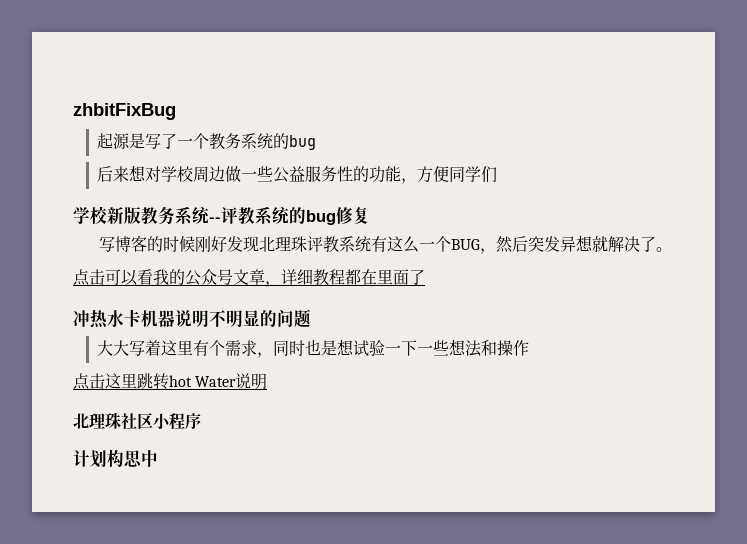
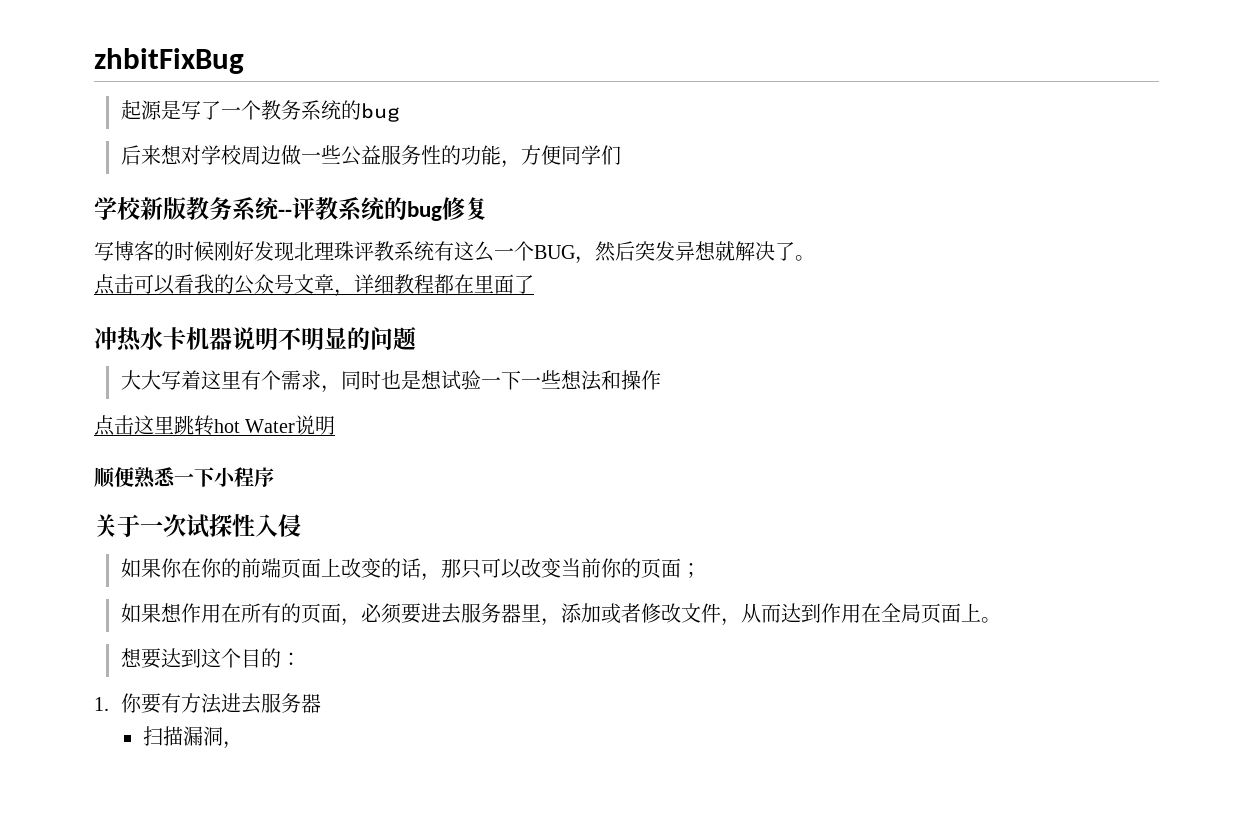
[73,413,153,430] 北理珠社区 -> [94,467,215,489] 顺便熟悉一下
[73,449,158,468] 计划构思中 -> [94,514,301,538] [120,558,701,581] [120,603,1001,626] [120,648,301,669] [94,693,321,714] [142,726,243,749] 关于一次试探性入侵 // 如果你在你的前端页面上改变的话，那只可以改变当前你的页面； // 如果想作用在所有的页面，必须要进去服务器里，添加或者修改文件，从而达到作用在全局页面上。 // 想要达到这个目的： // 1.你要有方法进去服务器 // 扫描漏洞，

